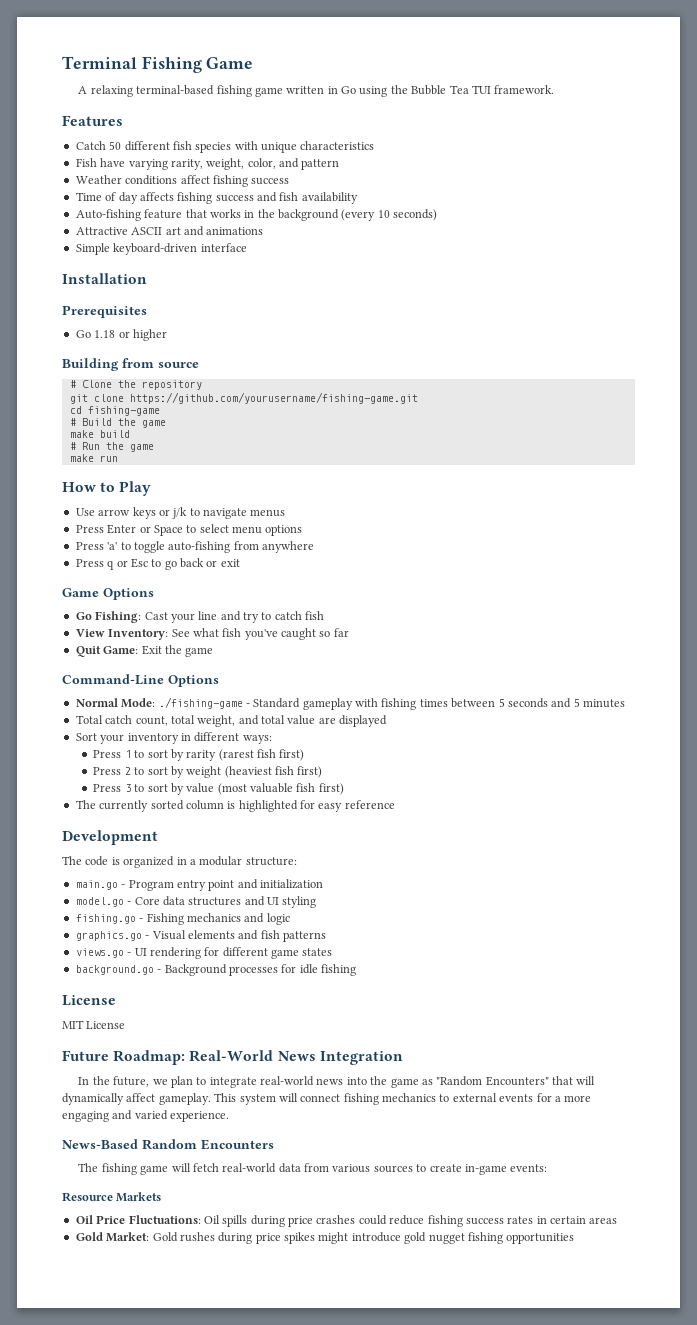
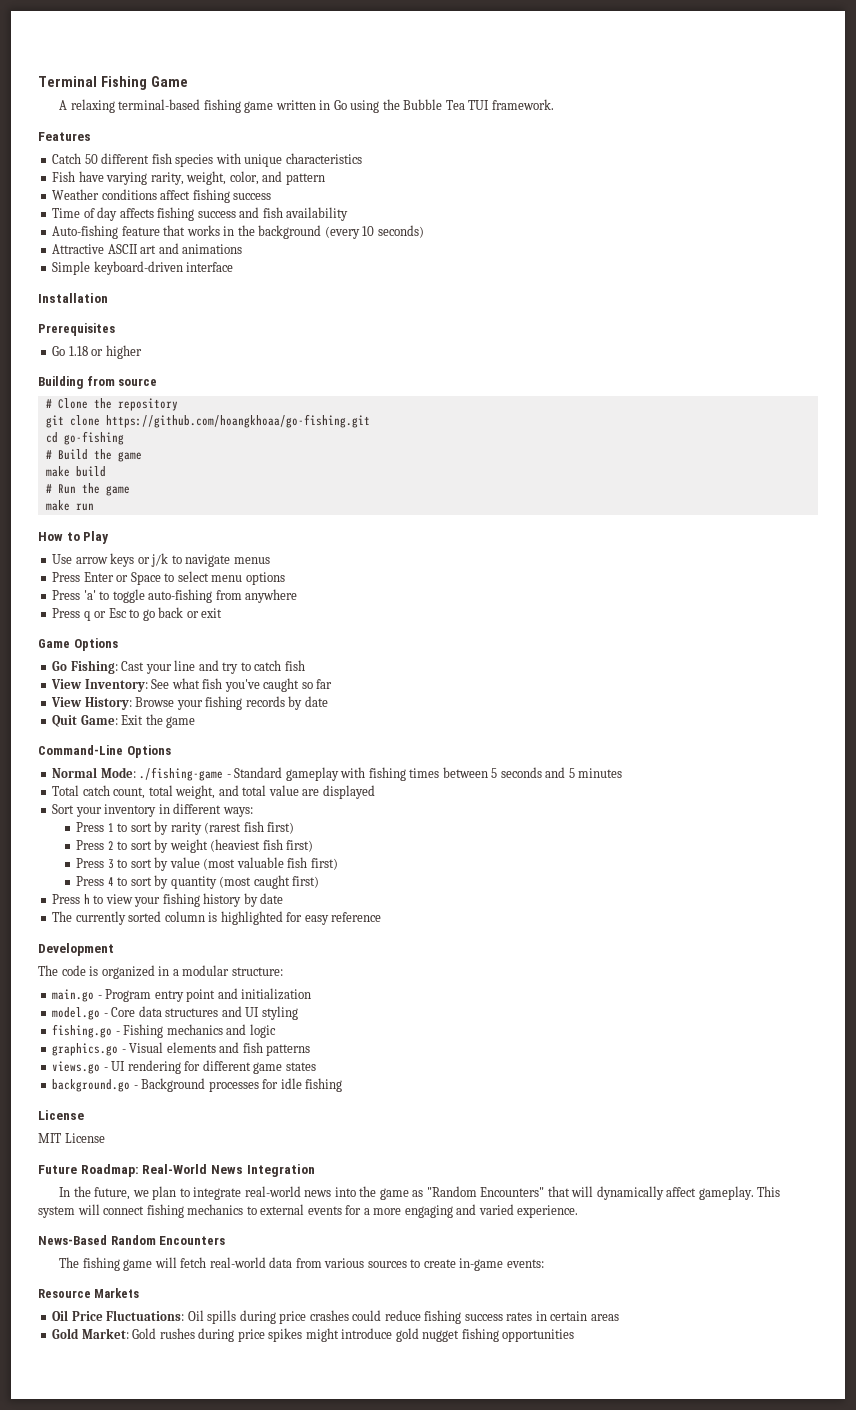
[129,392,418,404] https://github.com/yourusername/fishing-game.git -> [105,414,370,428] https://github.com/hoangkhoaa/go-fishing.git
[87,406,160,416] fishing-game -> [63,431,124,445] go-fishing
(349, 632) none -> [51,696,328,710] // View History: Browse your fishing records by date
(344, 789) none -> [76,875,320,889] [52,893,284,907] // Press 4 to sort by quantity (most caught first) // Press h to view your fishing history by date

